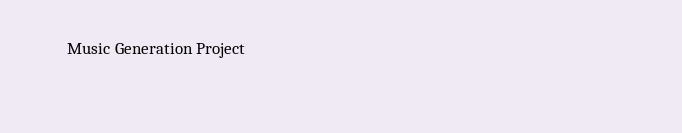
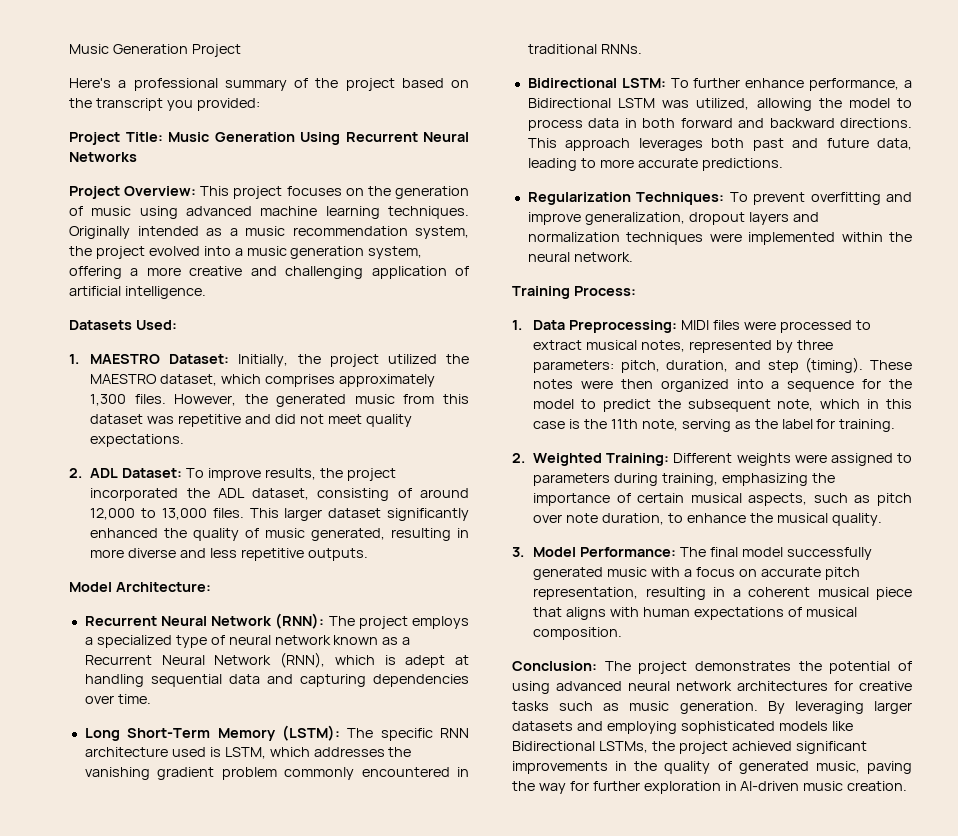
(246, 50) none -> [69,78,469,91] [69,98,260,111] [69,132,469,145] [69,152,137,162] [69,186,469,199] [69,206,469,219] [69,226,469,239] [69,246,423,259] [69,266,469,279] [69,286,206,299] [69,320,177,330] [69,354,469,367] [90,374,435,387] [90,394,469,407] [90,414,412,427] [90,434,185,447] [69,468,396,481] [90,488,469,501] [90,508,469,521] [90,528,469,541] [90,548,368,561] [69,582,211,592] [84,613,470,629] [84,635,411,648] [84,652,470,668] [84,674,469,687] [84,694,151,704] [84,725,469,741] [84,747,412,759] [84,767,470,780] [527,44,642,54] [527,78,912,91] [527,98,912,111] [527,118,912,131] [527,138,912,151] [527,158,783,171] [527,192,912,205] [527,212,819,225] [527,232,912,245] [527,252,633,262] [512,286,636,299] [512,320,871,333] [533,340,833,353] [533,357,912,373] [533,379,912,392] [533,399,912,412] [533,419,896,432] [512,453,912,466] [533,473,835,486] [533,493,912,506] [533,513,882,526] [512,547,872,560] [533,567,860,580] [533,587,912,600] [533,607,857,620] [533,627,623,640] [512,661,912,674] [512,681,912,694] [512,701,912,714] [512,721,853,734] [512,741,867,754] [512,761,912,774] [512,781,908,794] // Here's a professional summary of the project based on the transcript you provided: // Project Title: Music Generation Using Recurrent Neural Networks // Project Overview: This project focuses on the generation of music using advanced machine learning techniques. Originally intended as a music recommendation system, the project evolved into a music generation system, offering a more creative and challenging application of artificial intelligence. // Datasets Used: // 1. MAESTRO Dataset: Initially, the project utilized the MAESTRO dataset, which comprises approximately 1,300 files. However, the generated music from this dataset was repetitive and did not meet quality expectations. // 2. ADL Dataset: To improve results, the project incorporated the ADL dataset, consisting of around 12,000 to 13,000 files. This larger dataset significantly enhanced the quality of music generated, resulting in more diverse and less repetitive outputs. // Model Architecture: // Recurrent Neural Network (RNN): The project employs a specialized type of neural network known as a Recurrent Neural Network (RNN), which is adept at handling sequential data and capturing dependencies over time. // Long Short-Term Memory (LSTM): The specific RNN architecture used is LSTM, which addresses the vanishing gradient problem commonly encountered in traditional RNNs. // Bidirectional LSTM: To further enhance performance, a Bidirectional LSTM was utilized, allowing the model to process data in both forward and backward directions. This approach leverages both past and future data, leading to more accurate predictions. // Regularization Techniques: To prevent overfitting and improve generalization, dropout layers and normalization techniques were implemented within the neural network. // Training Process: // 1. Data Preprocessing: MIDI files were processed to extract musical notes, represented by three parameters: pitch, duration, and step (timing). These notes were then organized into a sequence for the model to predict the subsequent note, which in this case is the 11th note, serving as the label for training. // 2. Weighted Training: Different weights were assigned to parameters during training, emphasizing the importance of certain musical aspects, such as pitch over note duration, to enhance the musical quality. // 3. Model Performance: The final model successfully generated music with a focus on accurate pitch representation, resulting in a coherent musical piece that aligns with human expectations of musical composition. // Conclusion: The project demonstrates the potential of using advanced neural network architectures for creative tasks such as music generation. By leveraging larger datasets and employing sophisticated models like Bidirectional LSTMs, the project achieved significant improvements in the quality of generated music, paving the way for further exploration in AI-driven music creation.

